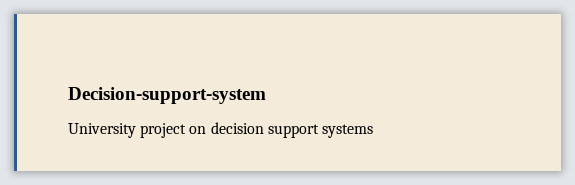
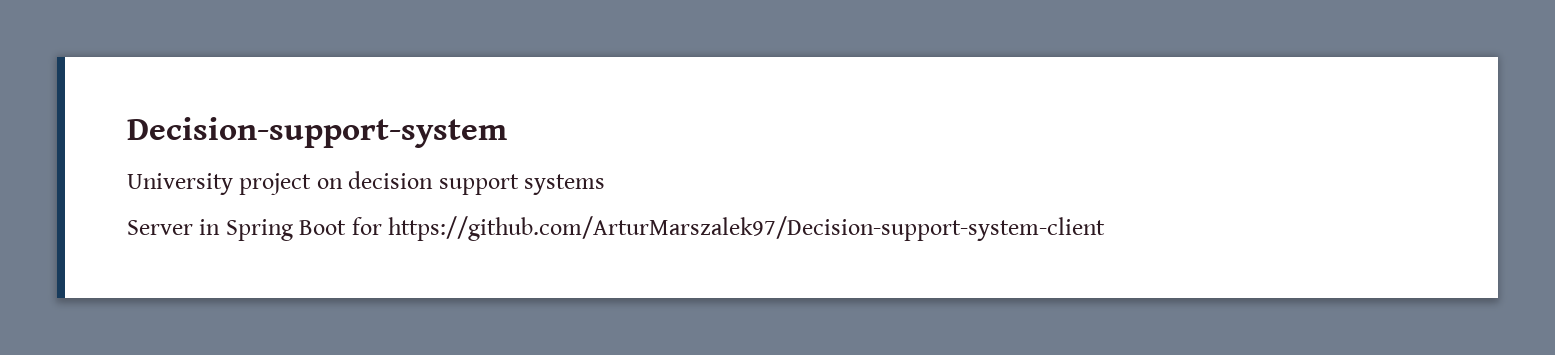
(373, 131) none -> [127,216,1106,241] // Server in Spring Boot for https://github.com/ArturMarszalek97/Decision-support-system-client

